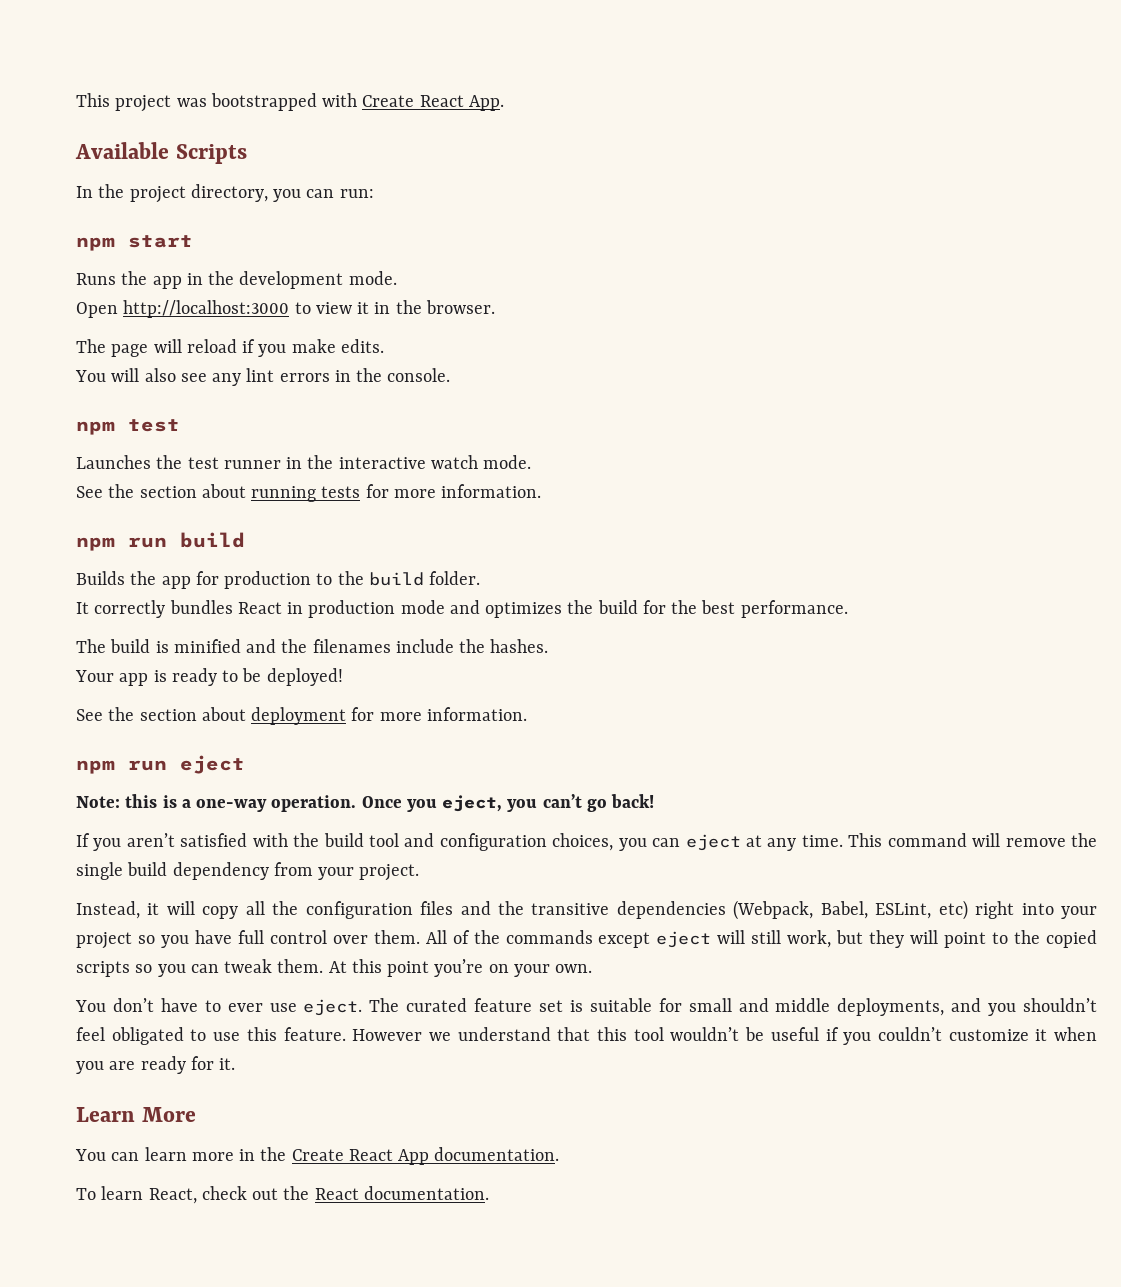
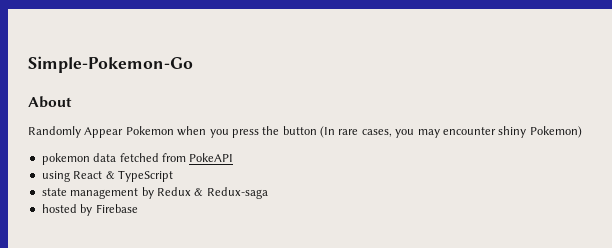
[76,93,504,112] [75,142,247,164] [76,184,374,203] [76,235,193,251] [76,271,397,289] [76,300,495,318] [76,339,384,357] [75,368,451,386] [76,419,180,435] [76,455,532,469] [76,484,542,502] [76,532,245,551] [76,571,481,589] [76,600,848,618] [76,639,549,653] [75,668,343,686] [76,707,527,725] [76,755,245,774] [76,794,655,812] [76,833,1098,851] [76,862,420,881] [76,900,1098,920] [76,930,1097,949] [76,959,593,977] [75,998,1097,1016] [76,1027,1098,1045] [76,1056,236,1074] [76,1107,196,1122] [75,1147,560,1165] [76,1186,489,1204] This project was bootstrapped with Create React App. // Available Scripts // In the project directory, you can run: // npm start // Runs the app in the development mode. // Open http://localhost:3000 to view it in the browser. // The page will reload if you make edits. // You will also see any lint errors in the console. // npm test // Launches the test runner in the interactive watch mode. // See the section about running tests for more information. // npm run build // Builds the app for production to the build folder. // It correctly bundles React in production mode and optimizes the build for the best performance. // The build is minified and the filenames include the hashes. // Your app is ready to be deployed! // See the section about deployment for more information. // npm run eject // Note: this is a one-way operation. Once you eject, you can’t go back! // If you aren’t satisfied with the build tool and configuration choices, you can eject at any time. This command will remove the single build dependency from your project. // Instead, it will copy all the configuration files and the transitive dependencies (Webpack, Babel, ESLint, etc) right into your project so you have full control over them. All of the commands except eject will still work, but they will point to the copied scripts so you can tweak them. At this point you’re on your own. // You don’t have to ever use eject. The curated feature set is suitable for small and middle deployments, and you shouldn’t feel obligated to use this feature. However we understand that this tool wouldn’t be useful if you couldn’t customize it when you are ready for it. // Learn More // You can learn more in the Create React App documentation. // To learn React, check out the React documentation. -> [28,56,193,73] [28,96,72,108] [28,126,582,138] [41,153,234,165] [41,170,173,182] [41,187,268,199] [41,204,138,216] Simple-Pokemon-Go // About // Randomly Appear Pokemon when you press the button (In rare cases, you may encounter shiny Pokemon) // pokemon data fetched from PokeAPI // using React & TypeScript // state management by Redux & Redux-saga // hosted by Firebase

